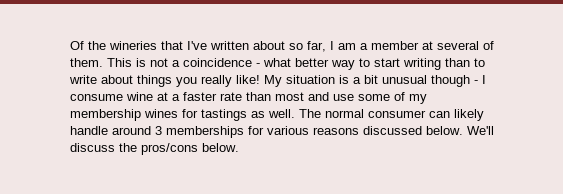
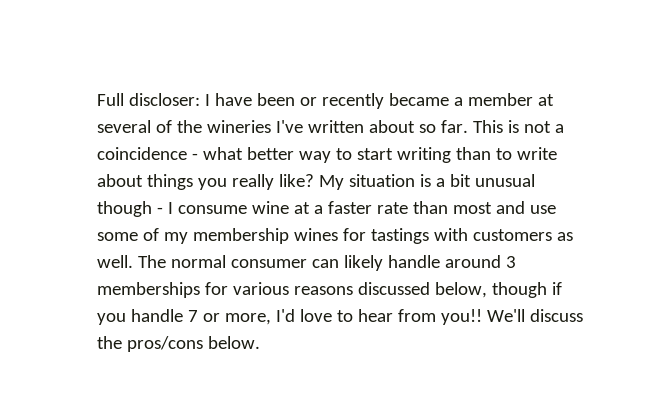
[70,41,356,52] Of the wineries that I've written about so far, I am -> [97,93,449,109] Full discloser: I have been or recently became
[70,58,103,67] them. -> [176,120,468,133] the wineries I've written about so far.
[236,75,260,84] like! -> [278,174,314,187] like?
(247, 115) none -> [433,228,552,241] with customers
[426,126,463,135] below. -> [434,282,562,298] [97,309,482,325] below, though if you handle 7 or more, I'd love to hear from you!!

